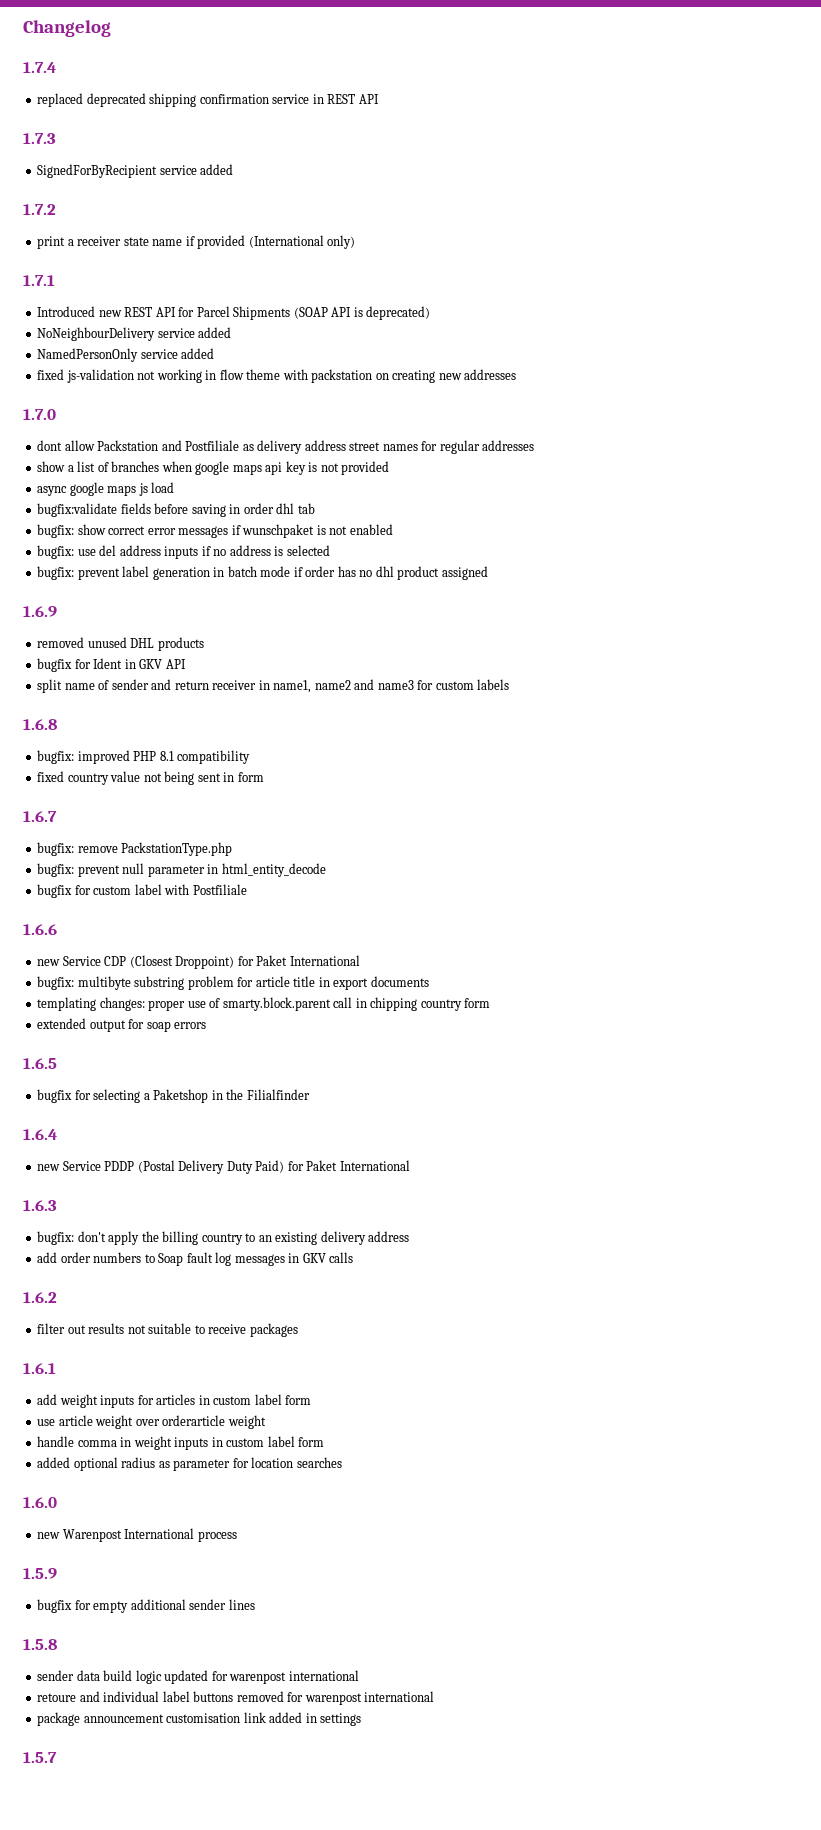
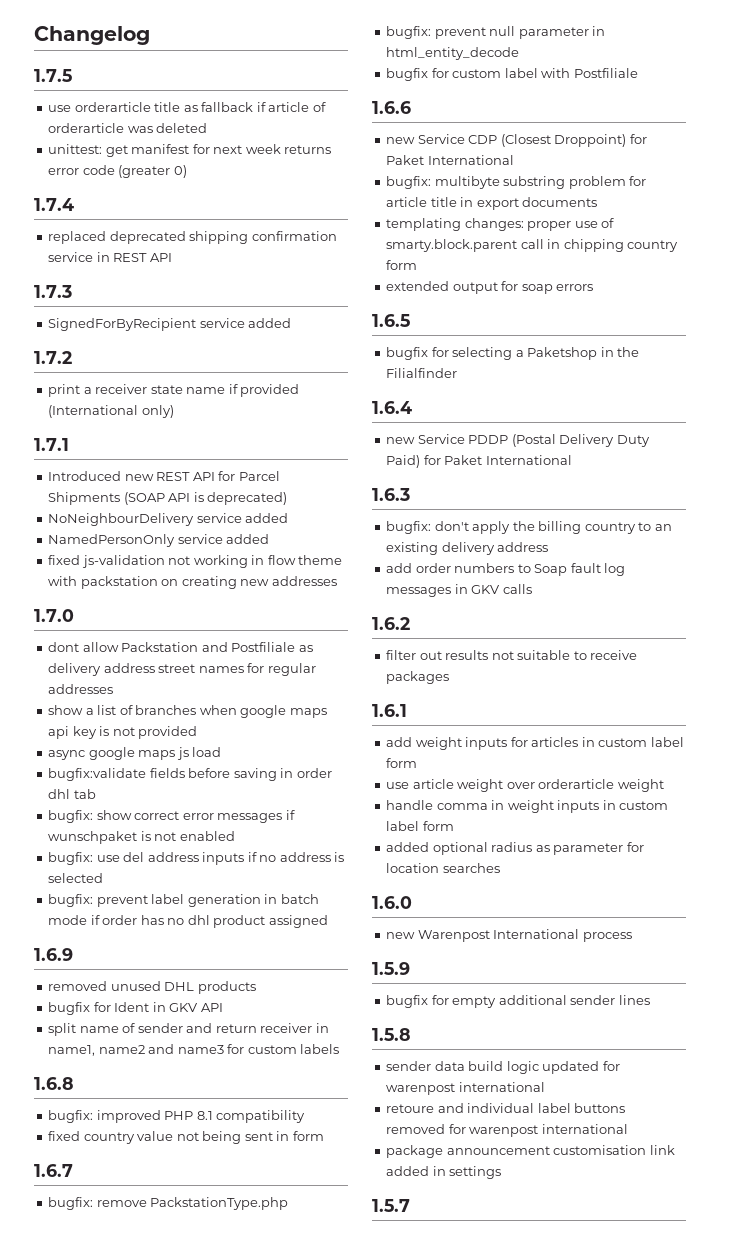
(111, 28) none -> [34,69,72,82] [48,102,326,112] [48,123,208,133] [48,144,332,157] [48,165,187,178] // 1.7.5 // use orderarticle title as fallback if article of orderarticle was deleted // unittest: get manifest for next week returns error code (greater 0)

